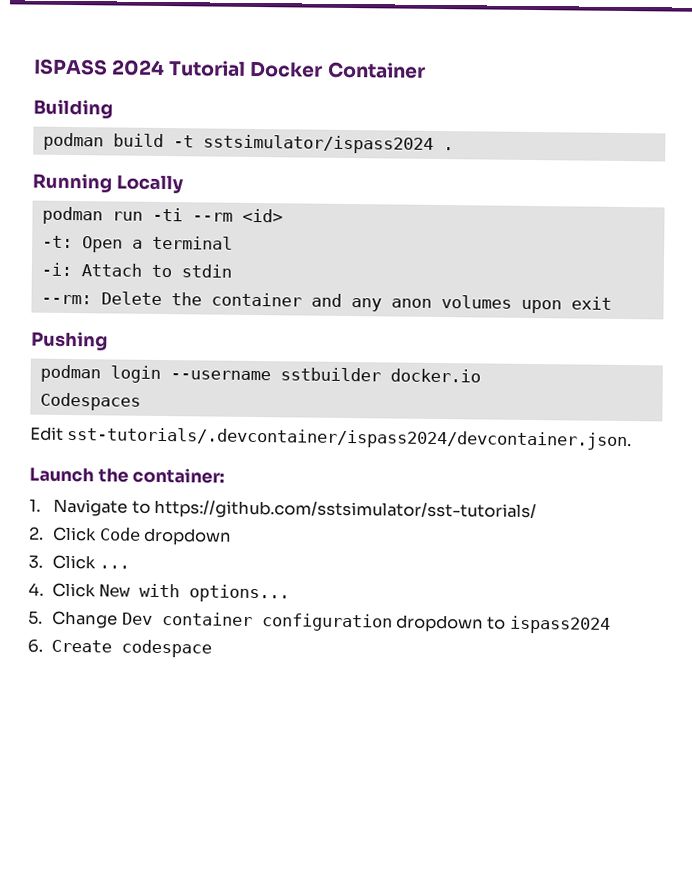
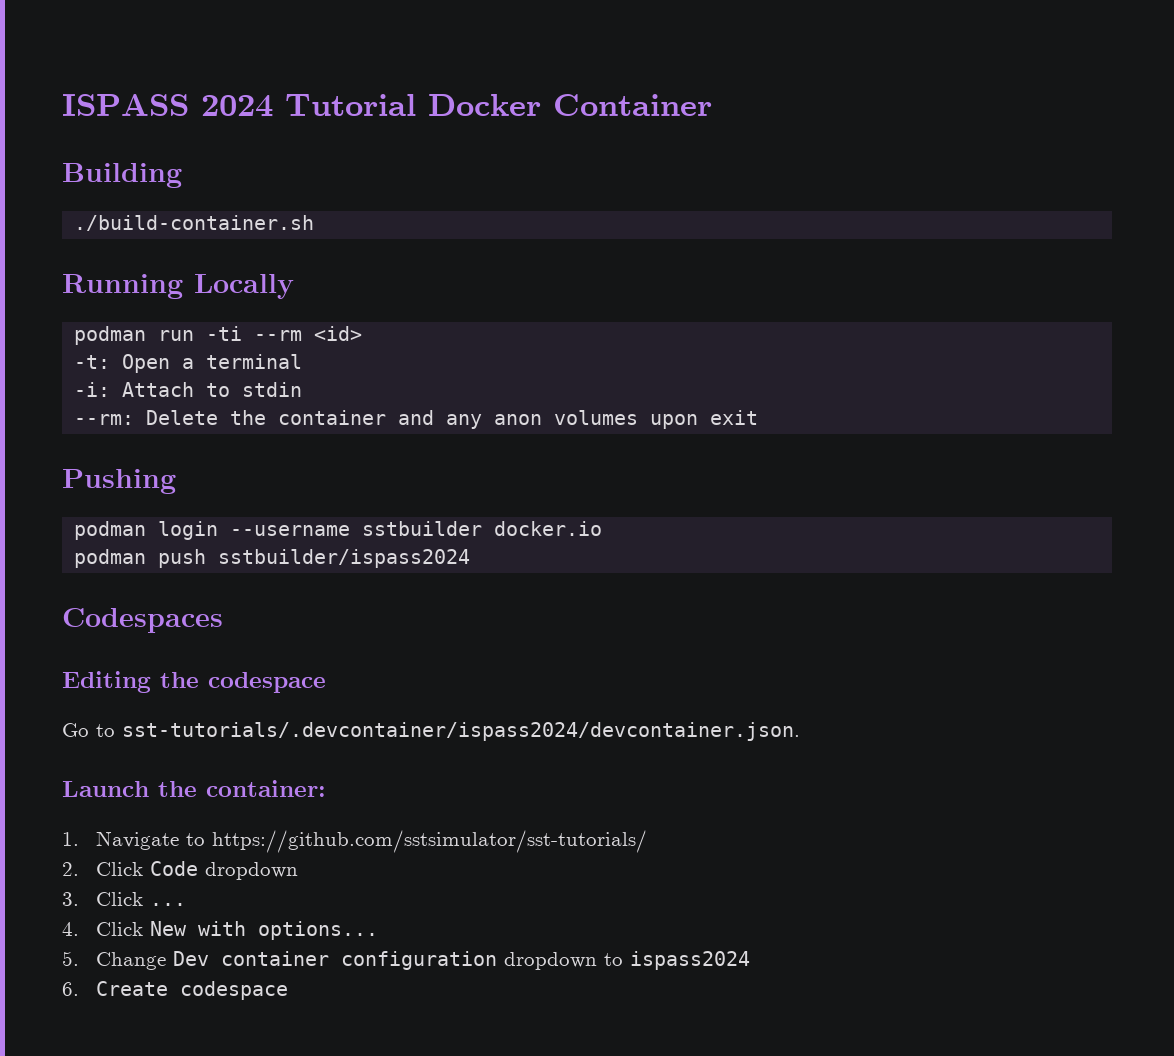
[42,132,454,154] podman build -t sstsimulator/ispass2024 . -> [74,215,315,231] ./build-container.sh
[39,392,141,411] [30,426,64,441] Codespaces // Edit -> [74,549,471,568] [62,608,223,633] [62,671,326,693] [62,723,115,737] podman push sstbuilder/ispass2024 // Codespaces // Editing the codespace // Go to

